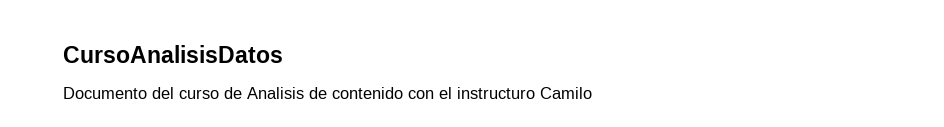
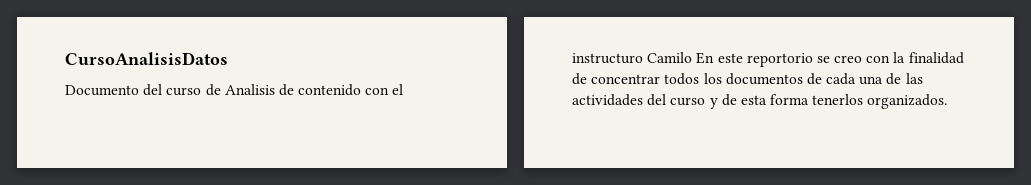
(592, 93) none -> [696,52,964,67] [572,73,923,85] [572,94,948,109] En este reportorio se creo con la finalidad de concentrar todos los documentos de cada una de las actividades del curso y de esta forma tenerlos organizados.

